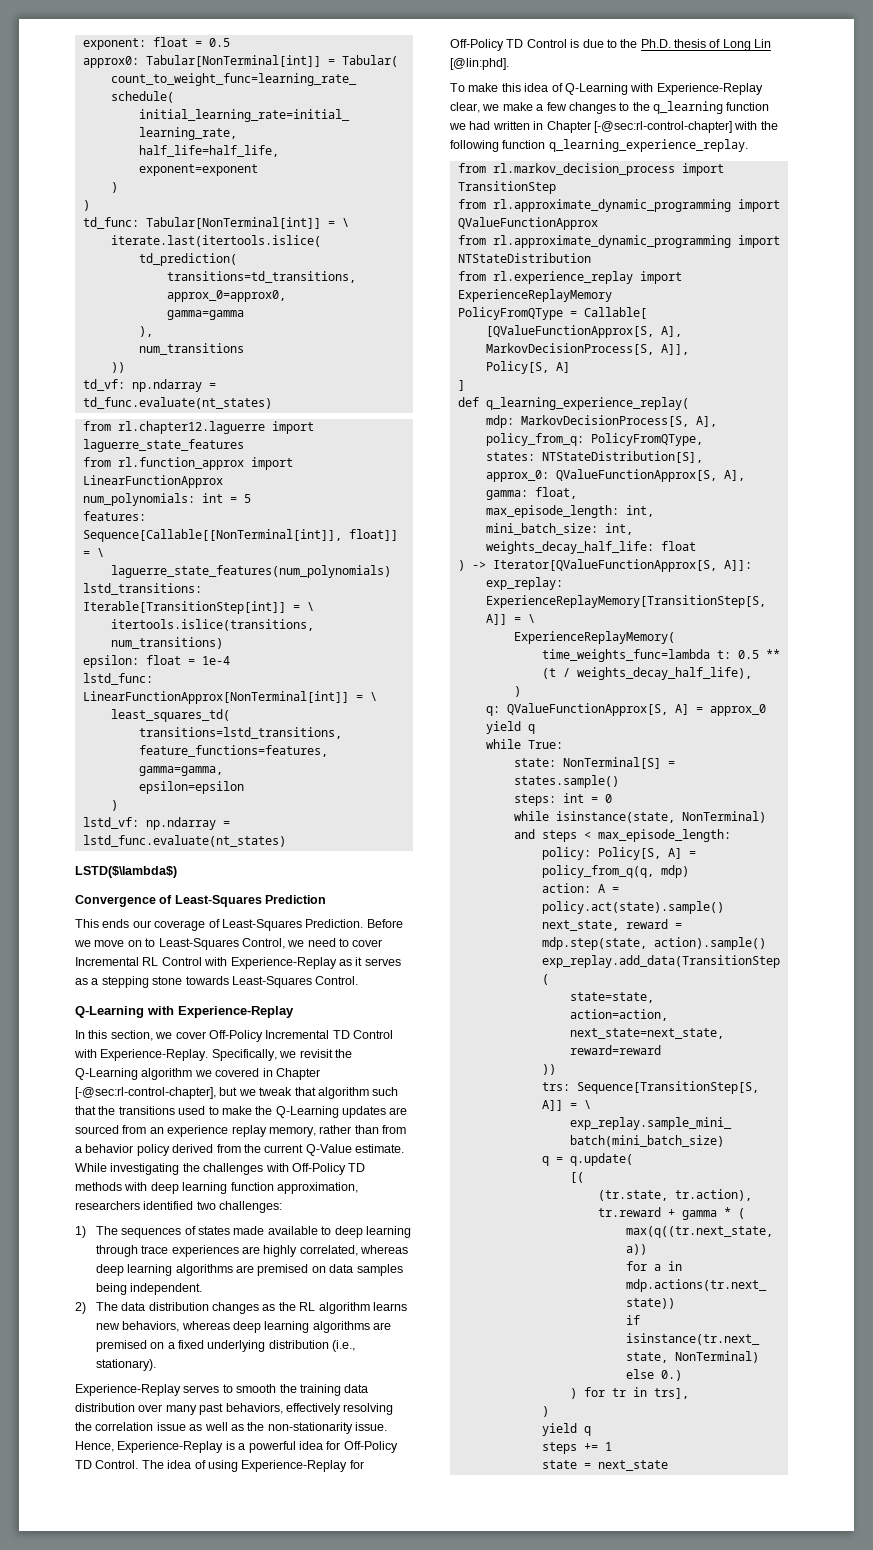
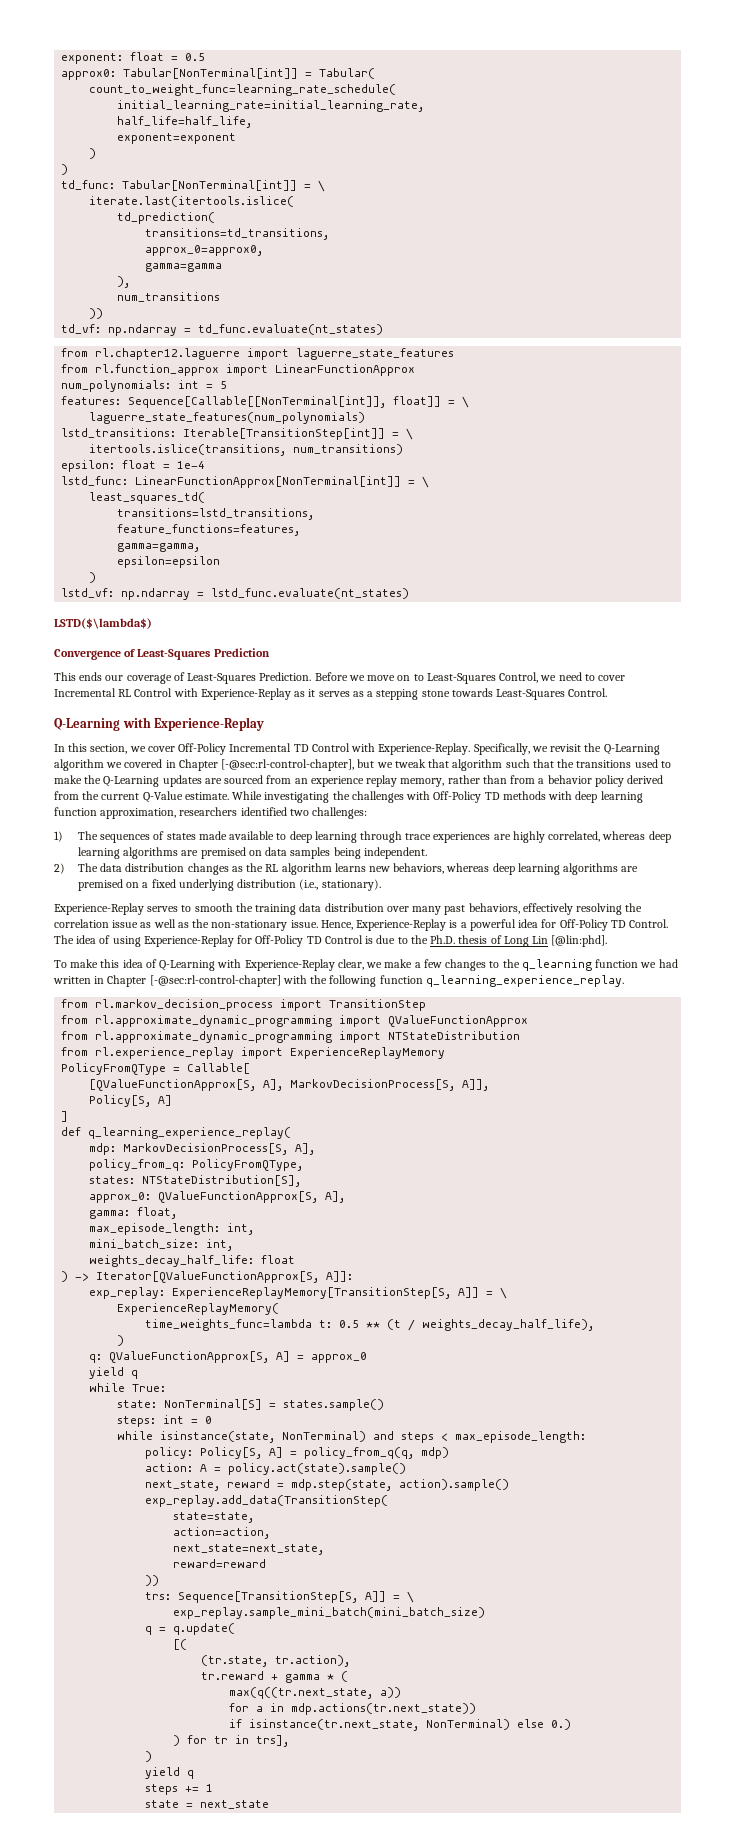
[267,1422,353,1434] non-stationarity -> [211,920,288,931] non-stationary

